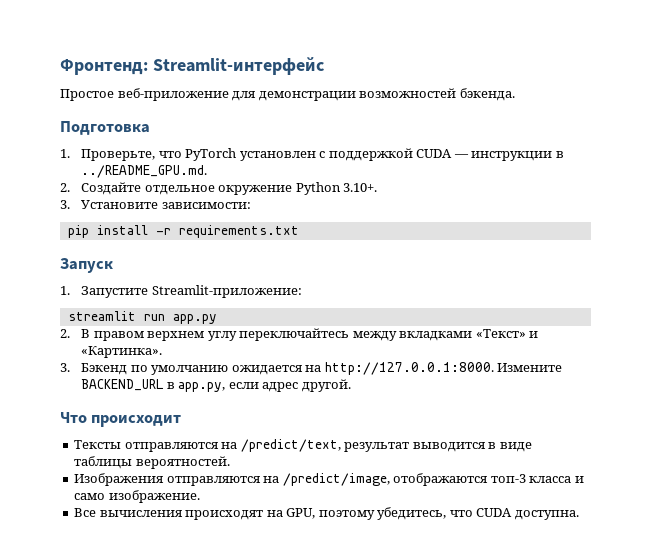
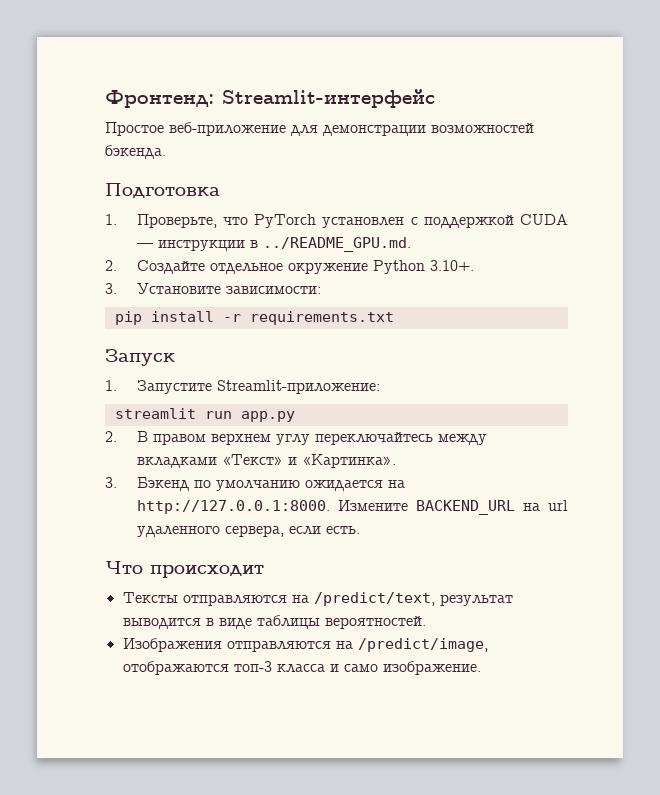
[166,379,351,392] в app.py, если адрес другой. -> [522,500,568,511] [136,525,360,537] на url удаленного сервера, если есть.
[74,507,579,520] // Все вычисления происходят на GPU, поэтому убедитесь, что CUDA доступна. -> (481, 668) none

